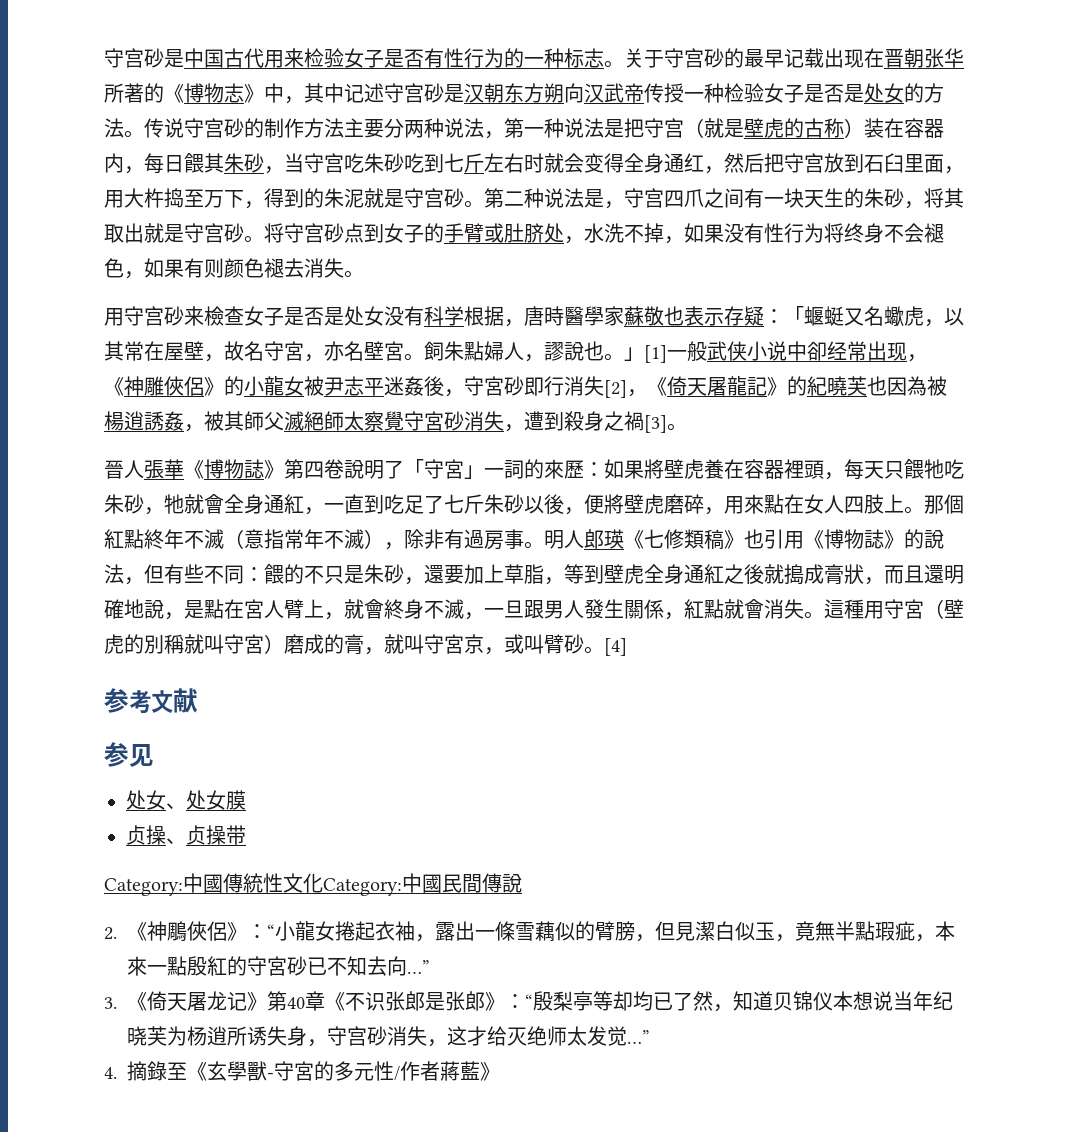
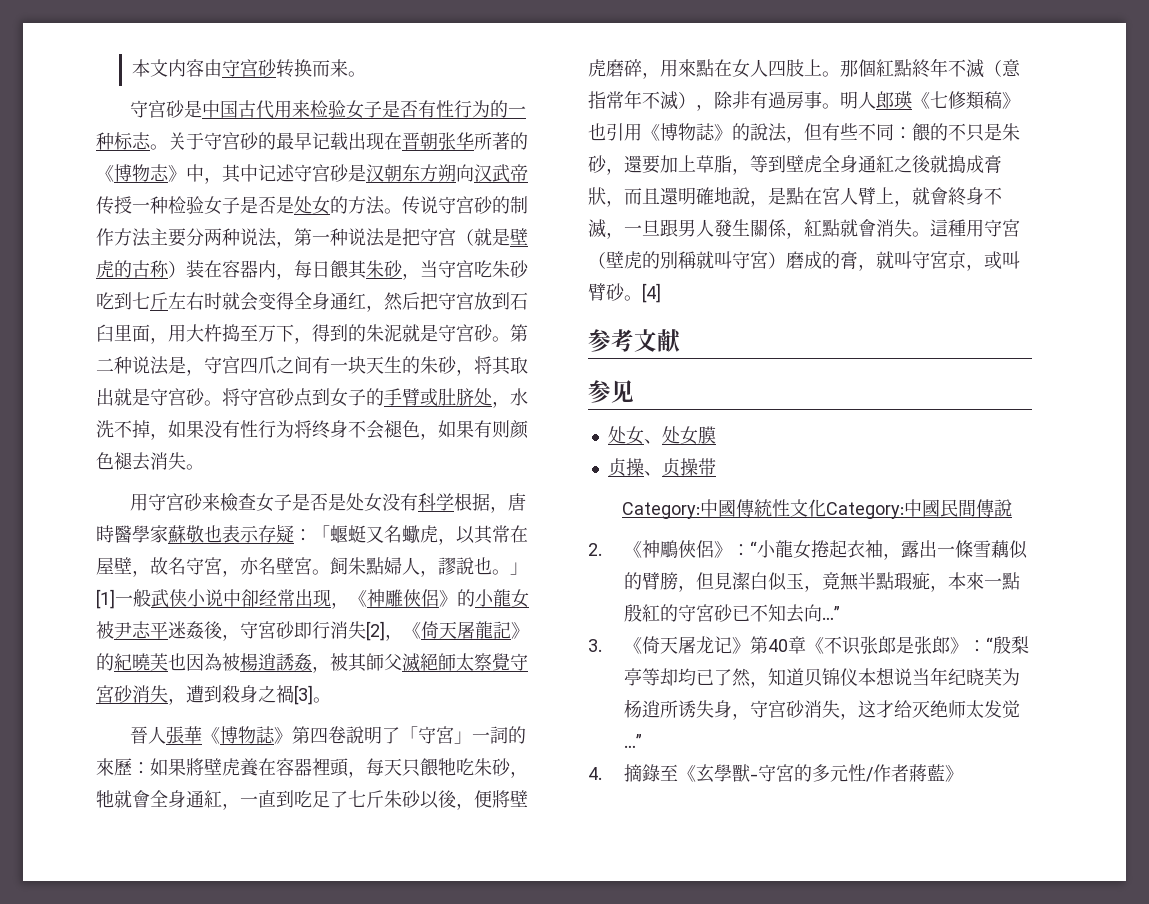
(104, 58) none -> [131,59,366,78] 本文内容由守宫砂转换而来。 //

